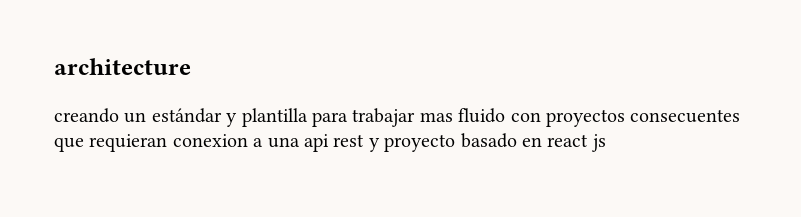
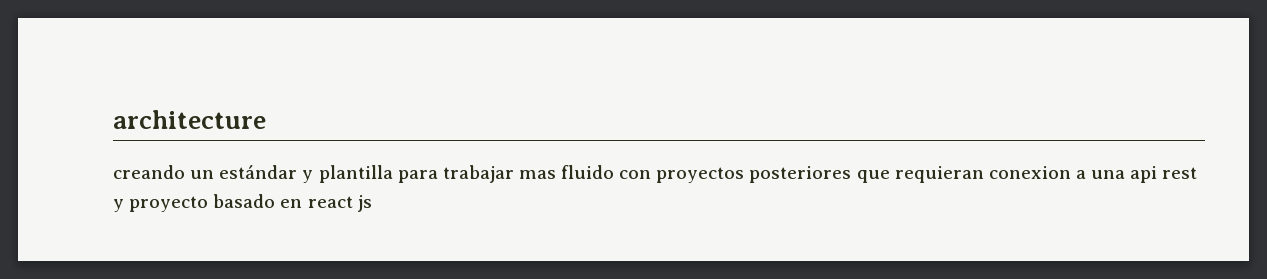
[630,109,741,123] consecuentes -> [749,166,852,183] posteriores

